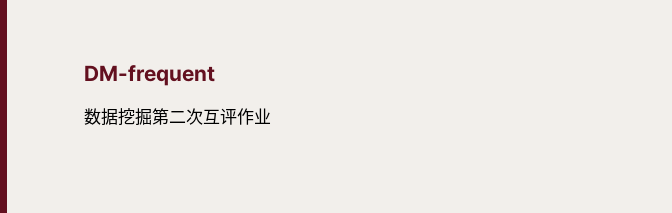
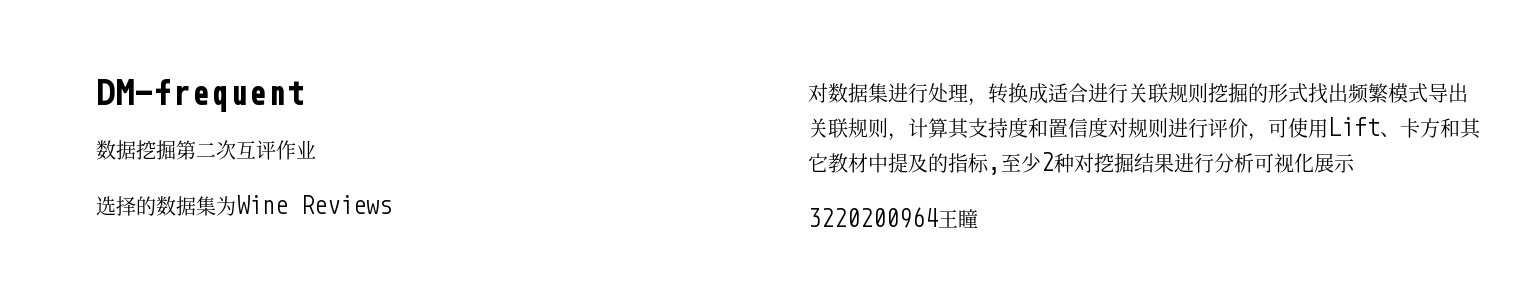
(271, 116) none -> [96,195,392,216] [808,83,1468,106] [808,117,1481,141] [808,152,1355,175] [808,207,978,228] // 选择的数据集为Wine Reviews // 对数据集进行处理，转换成适合进行关联规则挖掘的形式找出频繁模式导出关联规则，计算其支持度和置信度对规则进行评价，可使用Lift、卡方和其它教材中提及的指标,至少2种对挖掘结果进行分析可视化展示 // 3220200964王瞳

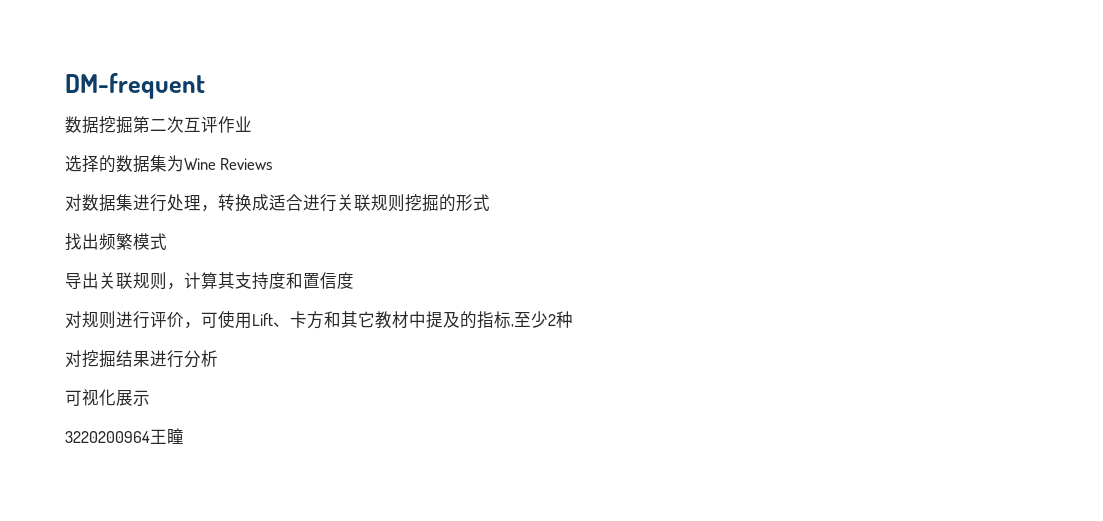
(1308, 93) none -> (490, 202) //
(1428, 93) none -> (167, 241) //
(1108, 127) none -> (354, 280) //
(1074, 163) none -> (573, 319) //
(1254, 163) none -> (218, 358) //

